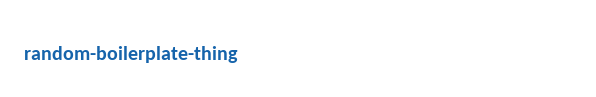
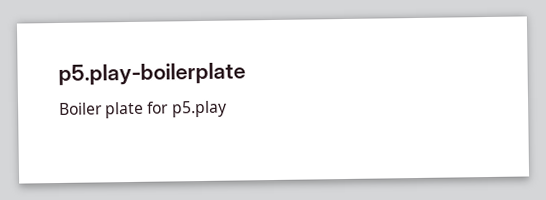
[24,46,238,63] random-boilerplate-thing -> [58,62,246,86] [59,100,227,119] p5.play-boilerplate // Boiler plate for p5.play

